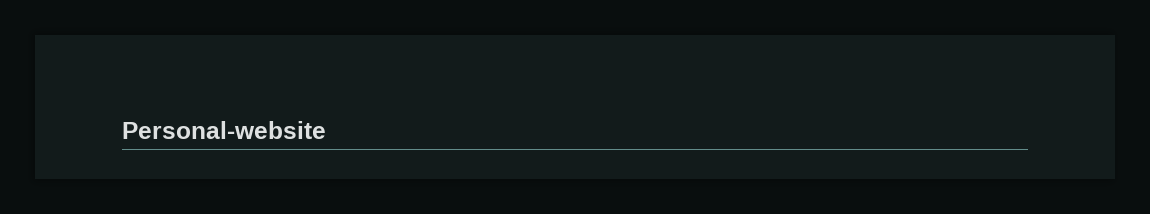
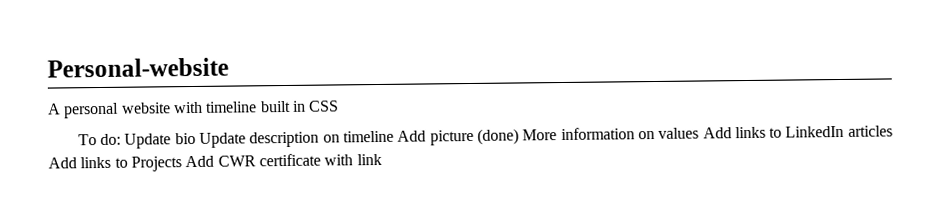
(326, 130) none -> [48,100,340,119] [77,125,893,149] [48,153,382,172] // A personal website with timeline built in CSS // To do: Update bio Update description on timeline Add picture (done) More information on values Add links to LinkedIn articles Add links to Projects Add CWR certificate with link

